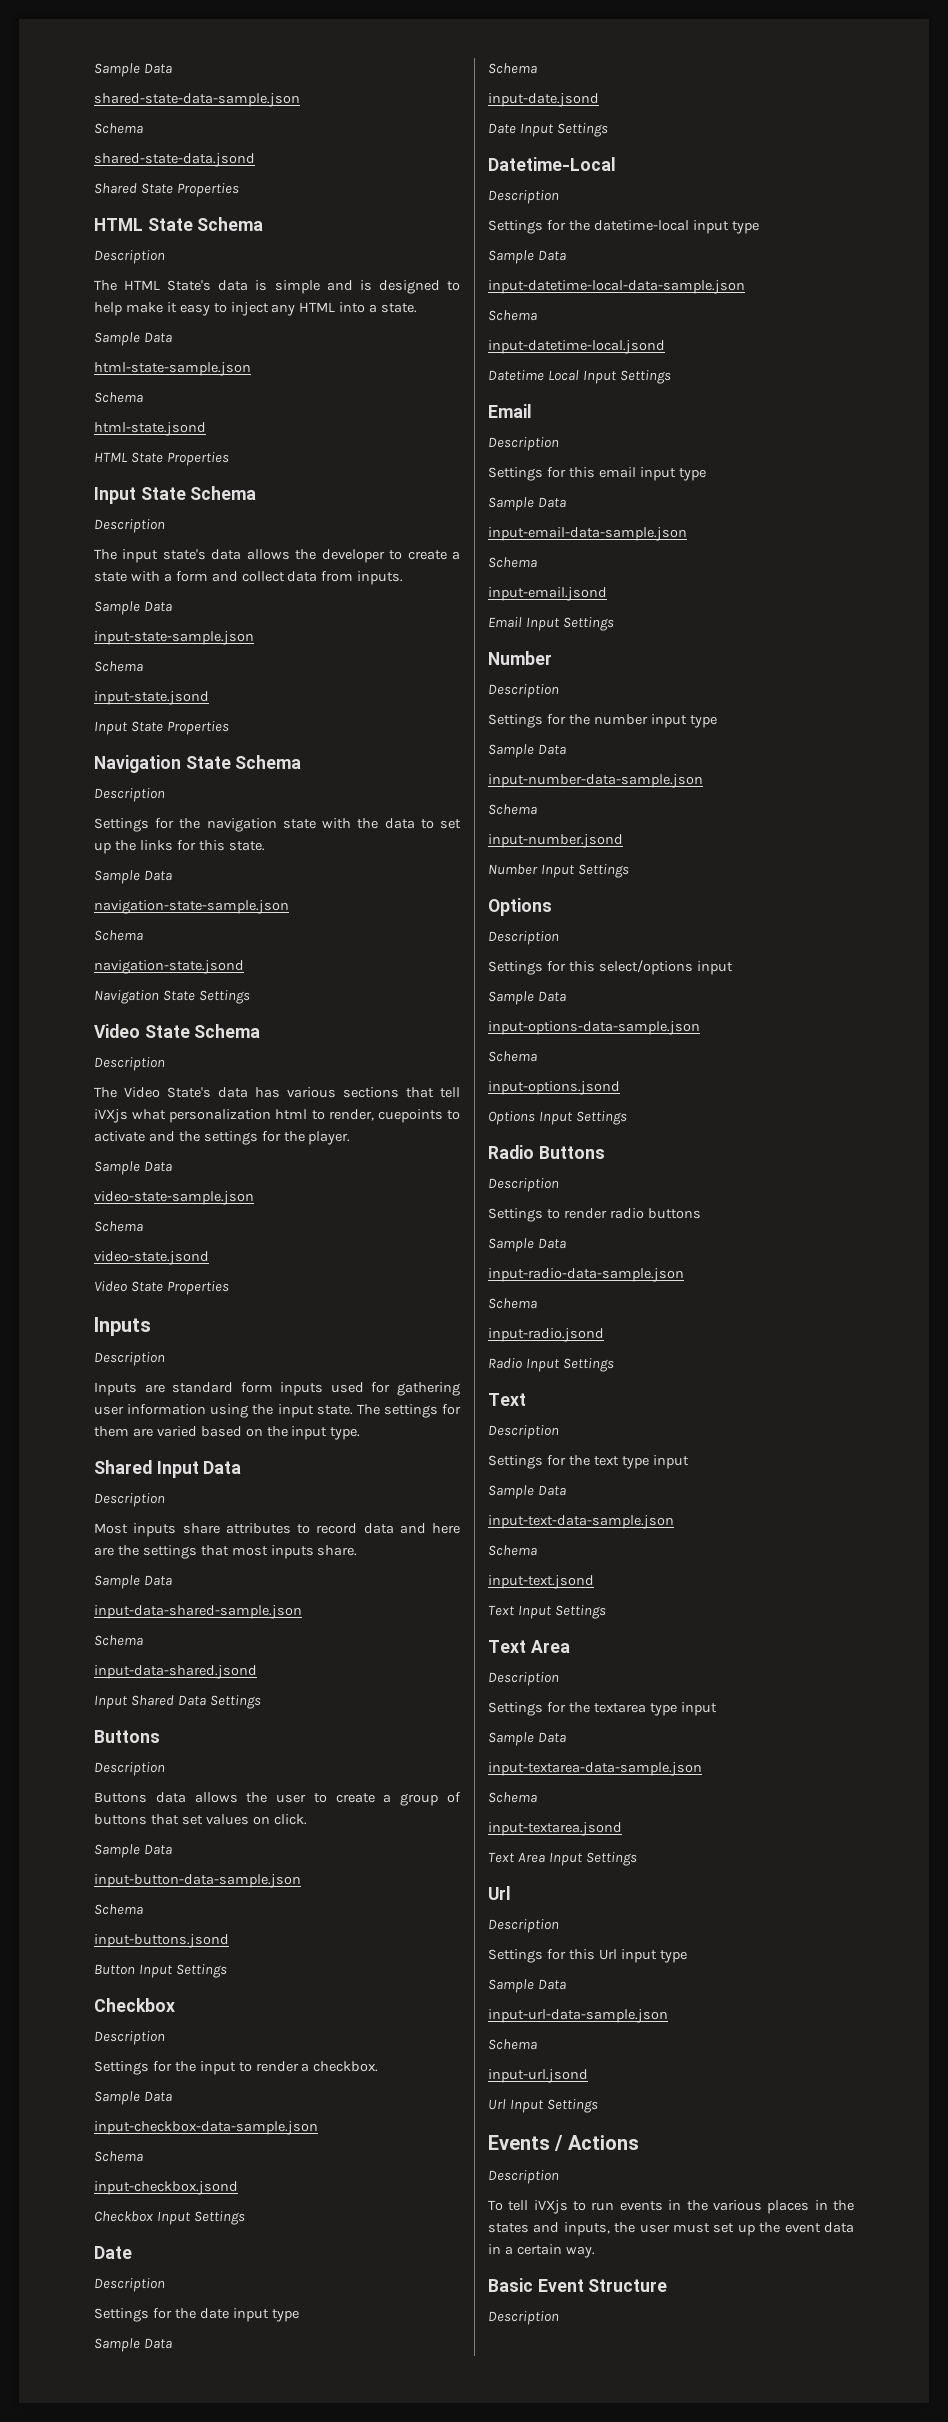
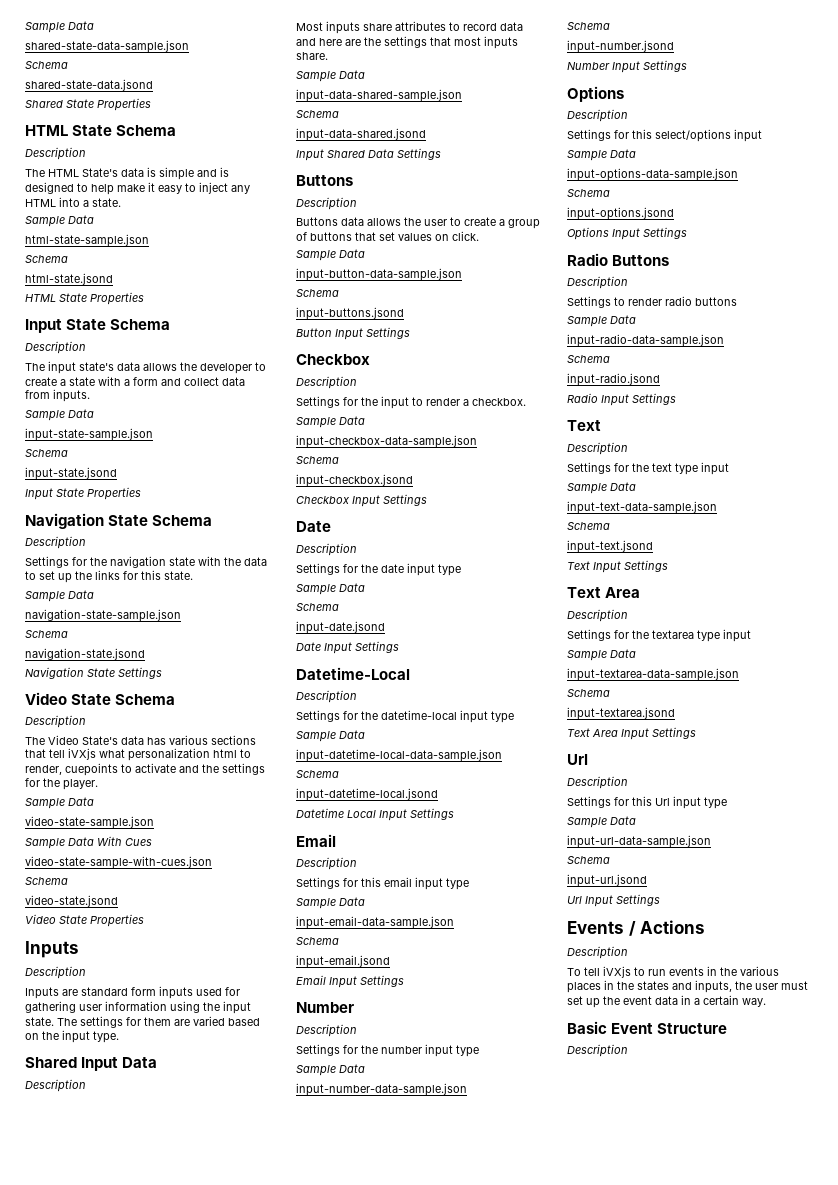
(254, 1198) none -> [25,836,152,849] [25,856,212,869] // Sample Data With Cues // video-state-sample-with-cues.json

